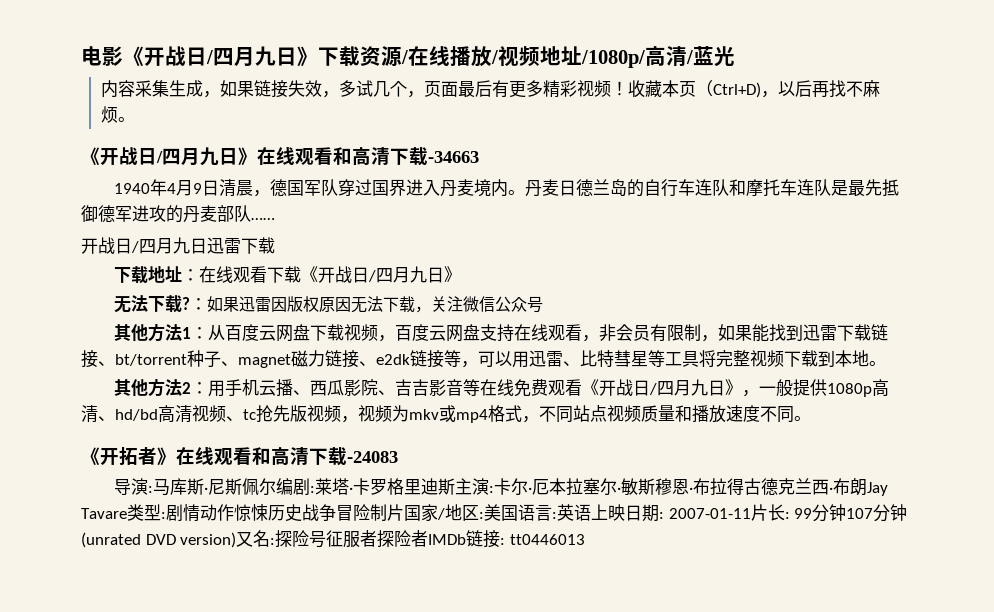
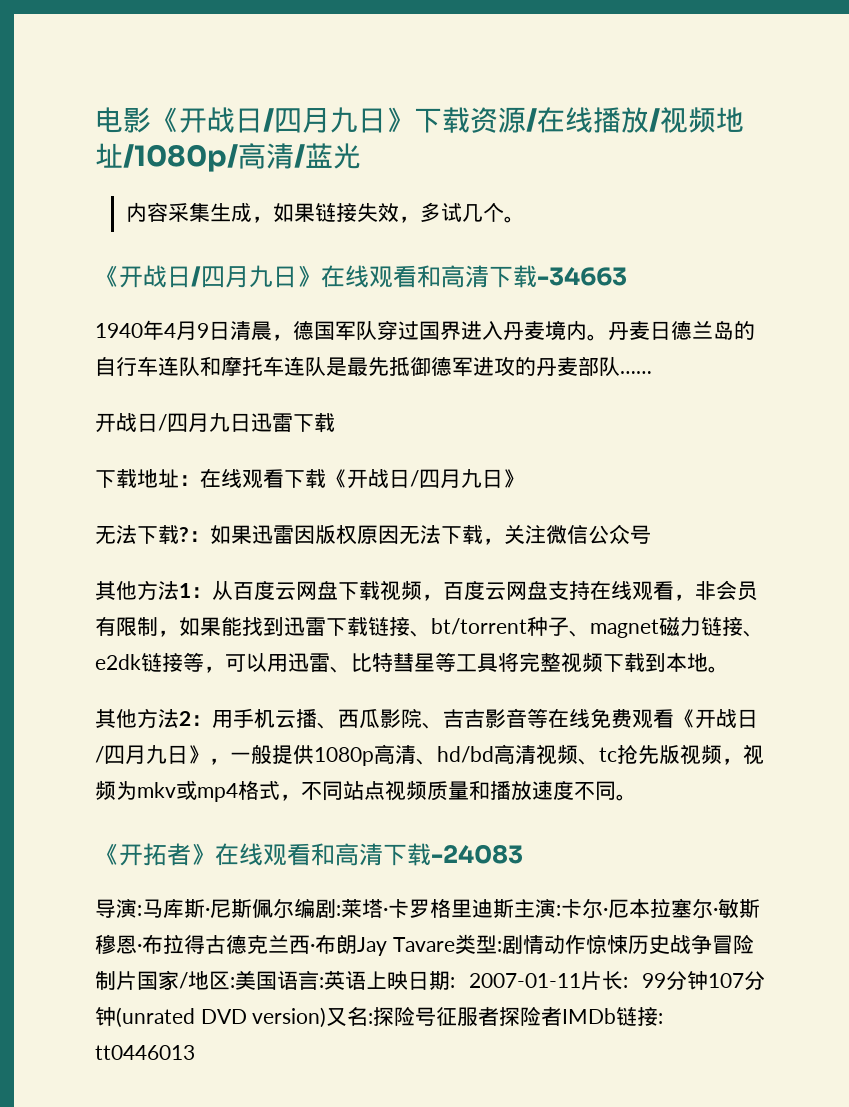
[406,80,880,98] [100,106,118,123] ，页面最后有更多精彩视频！收藏本页（Ctrl+D)，以后再找不麻烦 -> (505, 212) none

